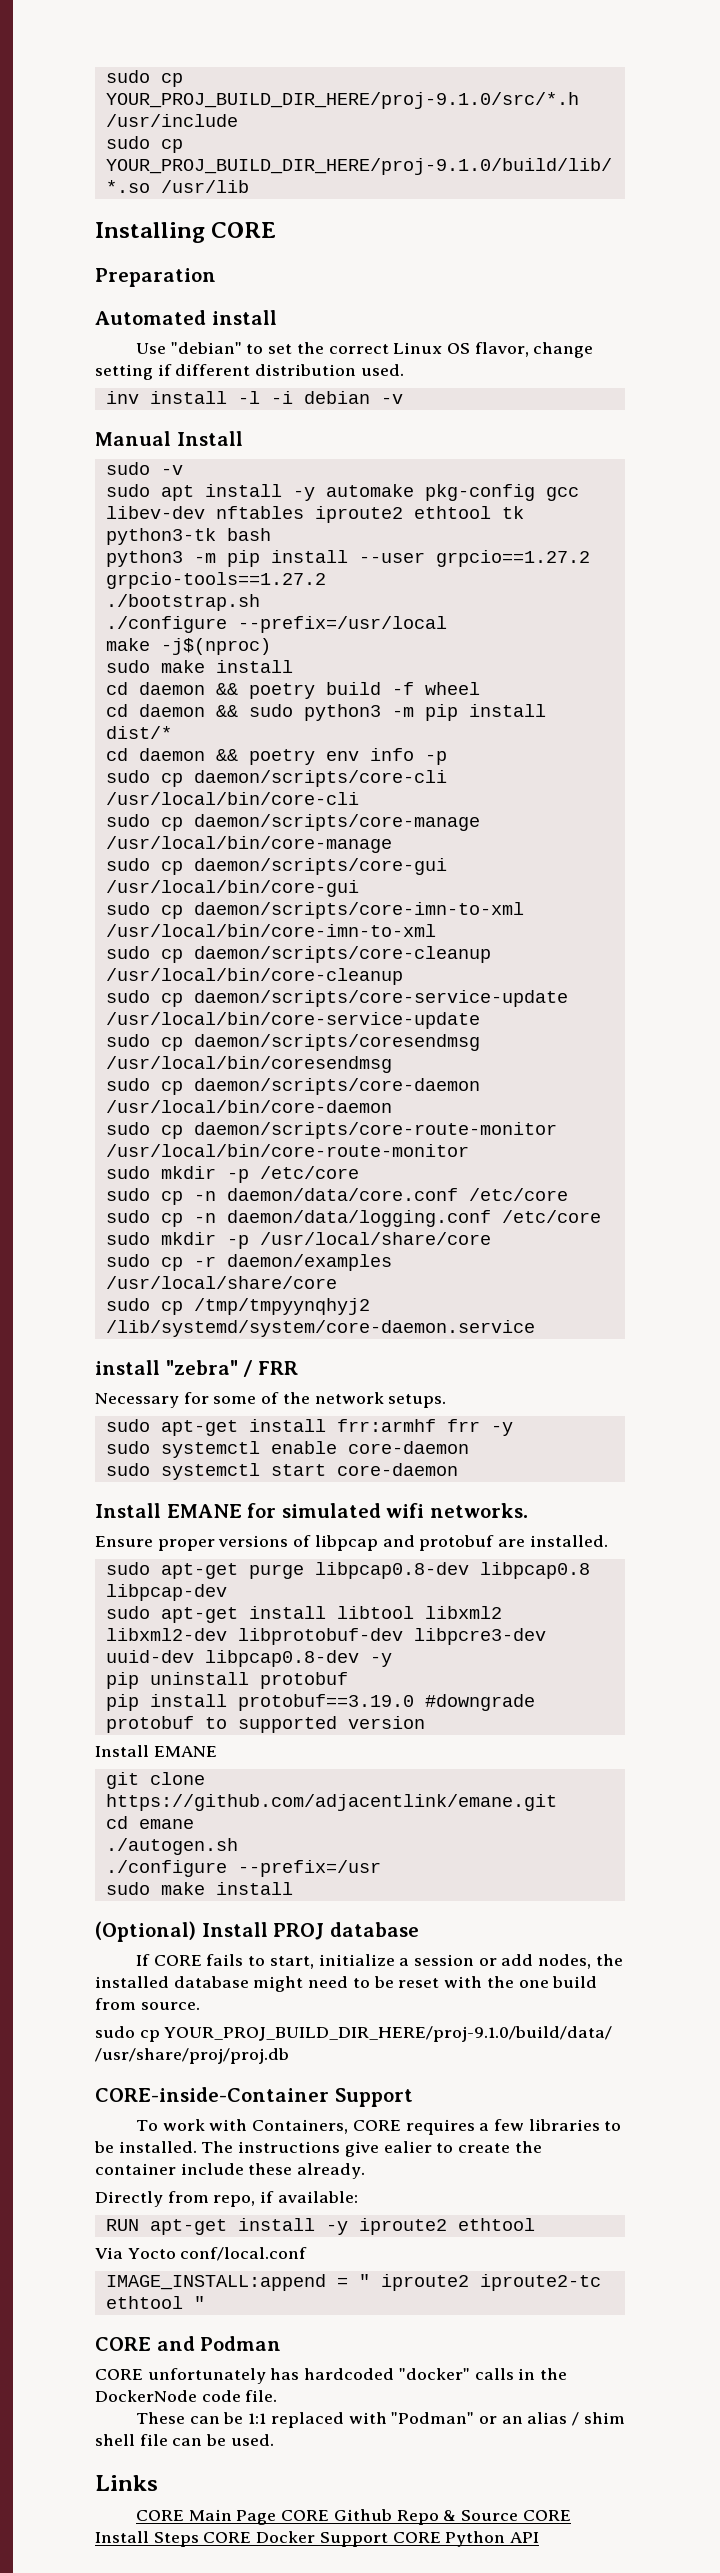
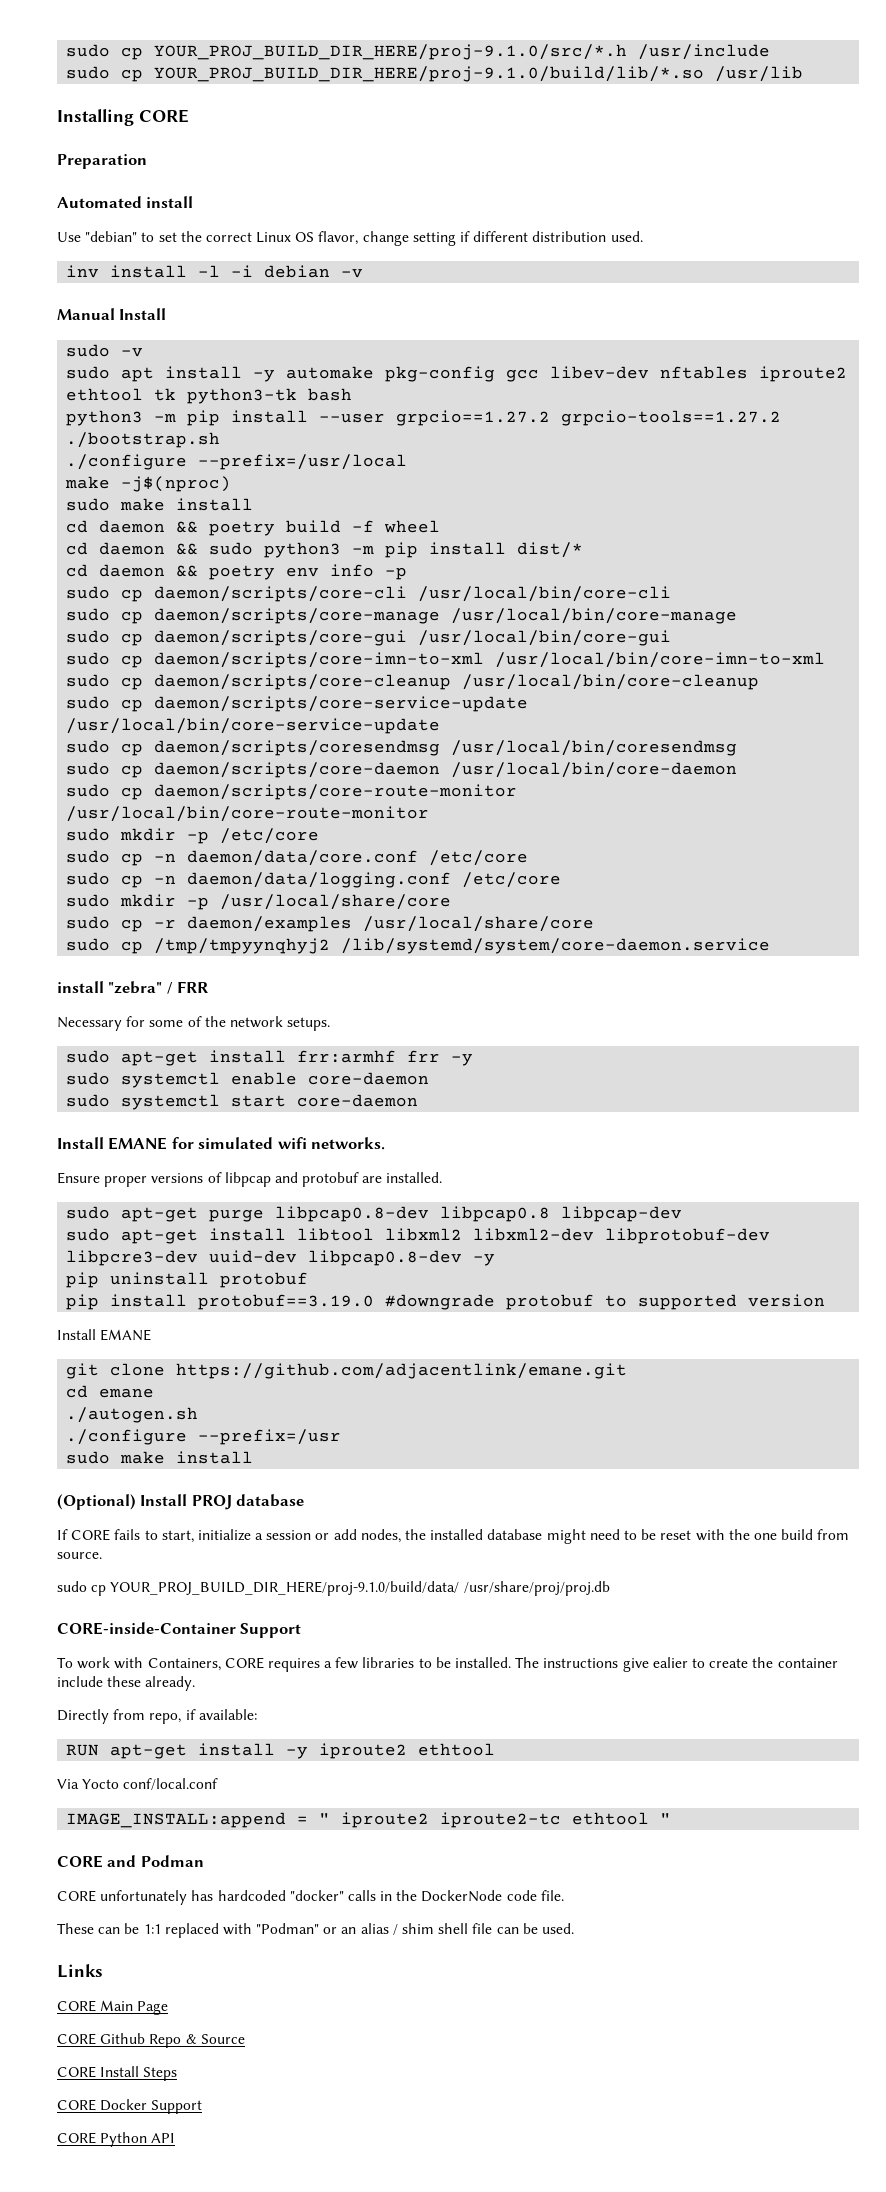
(277, 2517) none -> (169, 2008) //
(519, 2515) none -> (245, 2039) //
(199, 2539) none -> (178, 2074) //
(388, 2539) none -> (203, 2107) //

